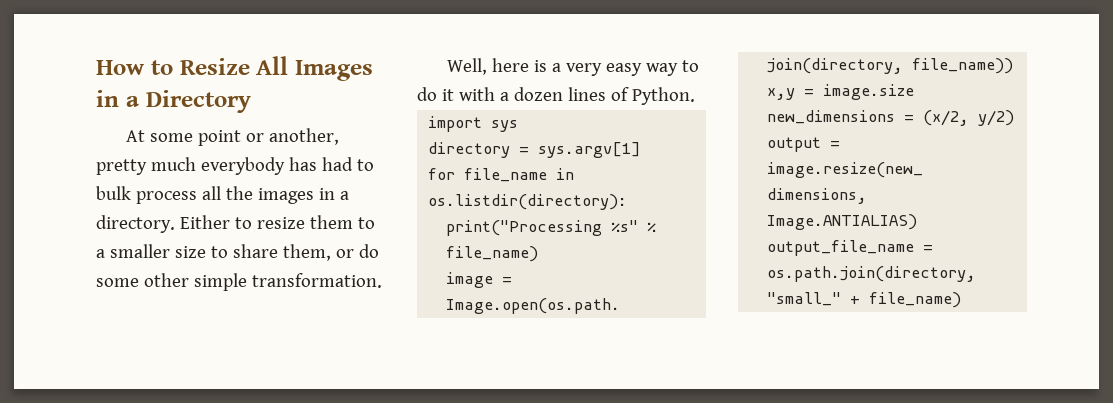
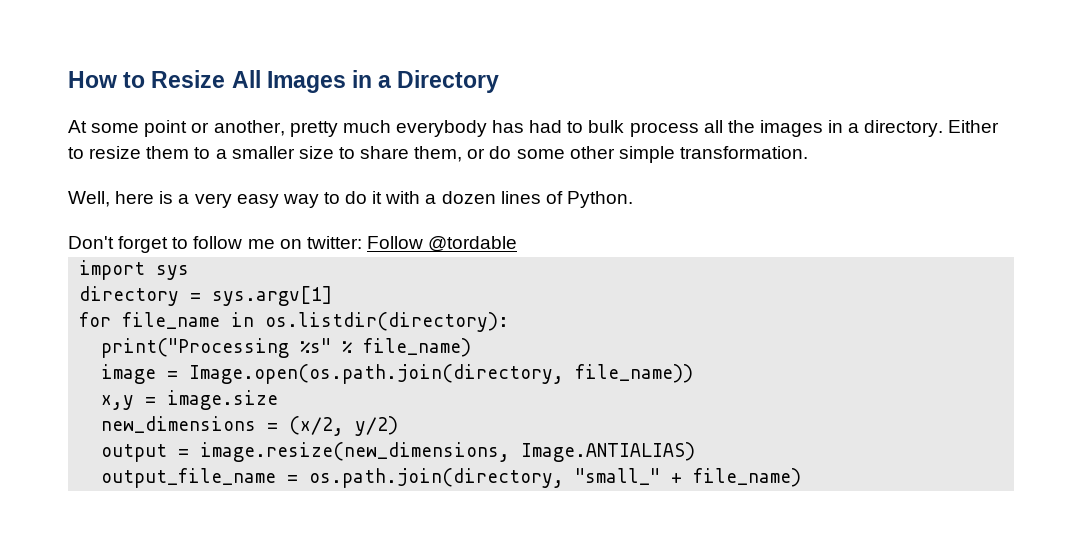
(695, 96) none -> [68,236,518,253] // Don't forget to follow me on twitter: Follow @tordable

